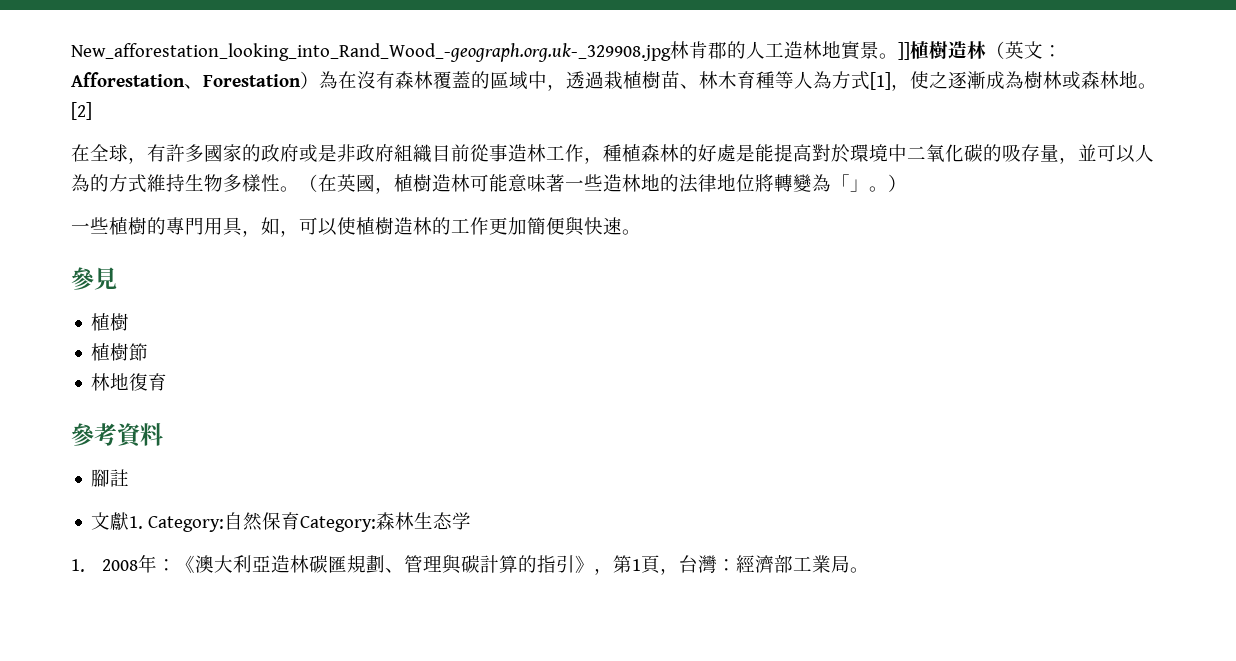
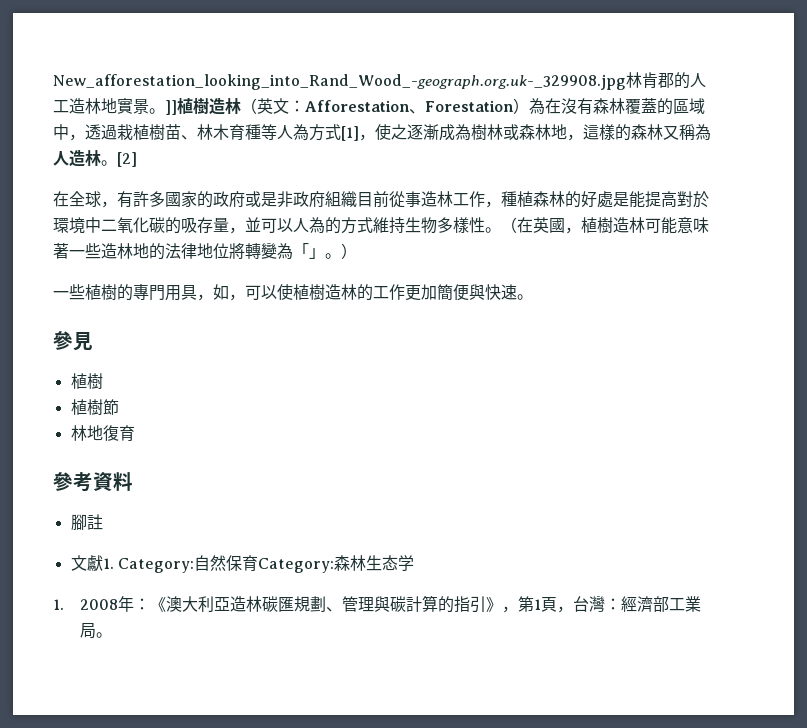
(1138, 79) none -> [567,124,711,141] [53,150,101,167] ，這樣的森林又稱為人造林

